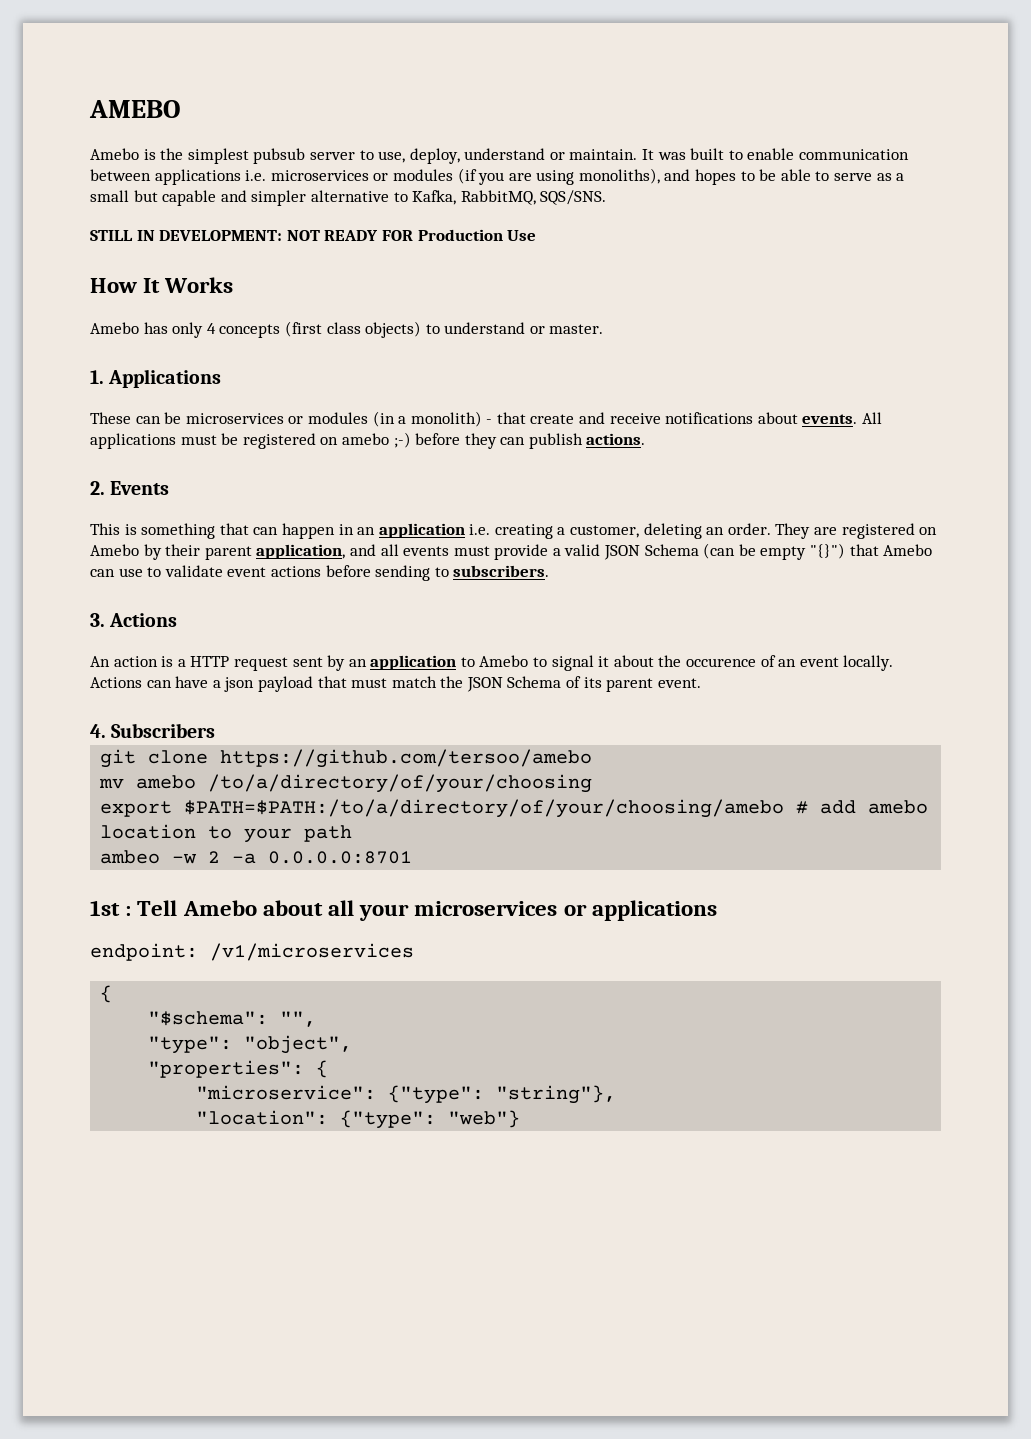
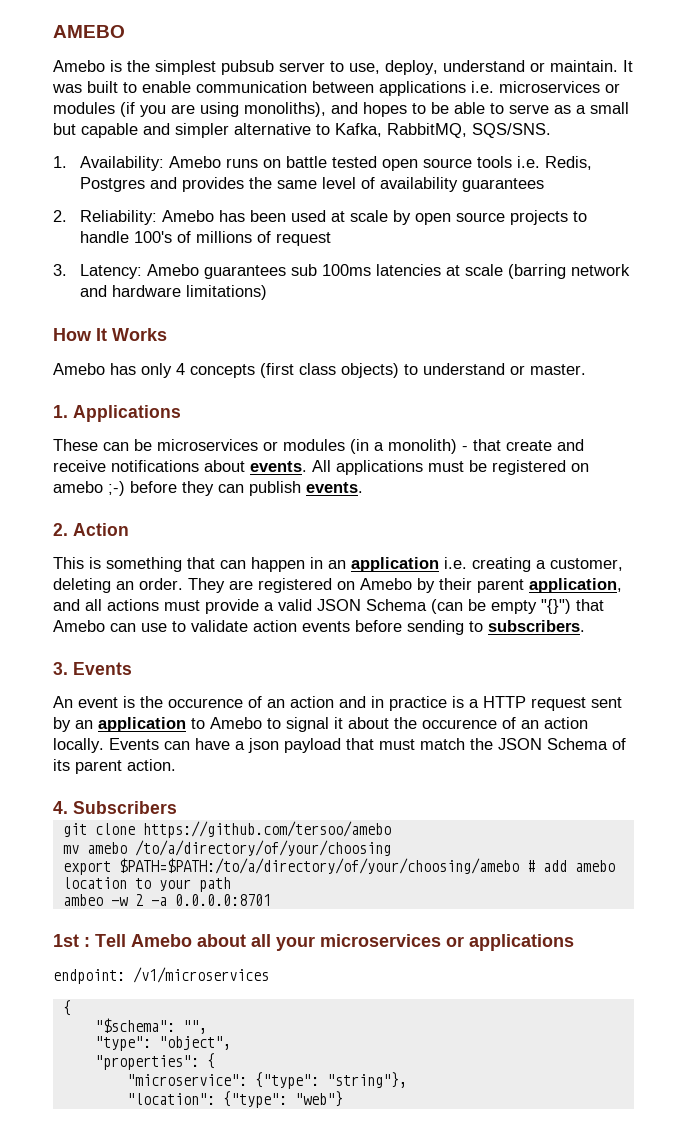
[90,229,537,241] STILL IN DEVELOPMENT: NOT READY FOR Production Use -> [53,156,593,171] [80,177,545,192] [53,210,588,225] [80,231,332,246] [53,264,631,279] [80,285,268,300] 1. Availability: Amebo runs on battle tested open source tools i.e. Redis, Postgres and provides the same level of availability guarantees // 2. Reliability: Amebo has been used at scale by open source projects to handle 100's of millions of request // 3. Latency: Amebo guarantees sub 100ms latencies at scale (barring network and hardware limitations)
[586,433,646,445] [90,481,170,495] actions. // 2. Events -> [306,482,363,493] [53,523,129,536] events. // 2. Action
[403,546,450,556] events -> [107,599,159,611] actions
[227,566,321,577] event actions -> [253,620,350,632] action events
[109,613,178,627] Actions -> [73,662,132,675] Events
[113,656,158,667] action -> [78,696,447,711] event is the occurence of an action and in practice
[799,655,894,671] [90,677,142,688] event locally. Actions -> [544,717,588,729] [53,738,159,753] action locally. Events
[657,678,701,688] event. -> [127,759,176,771] action.

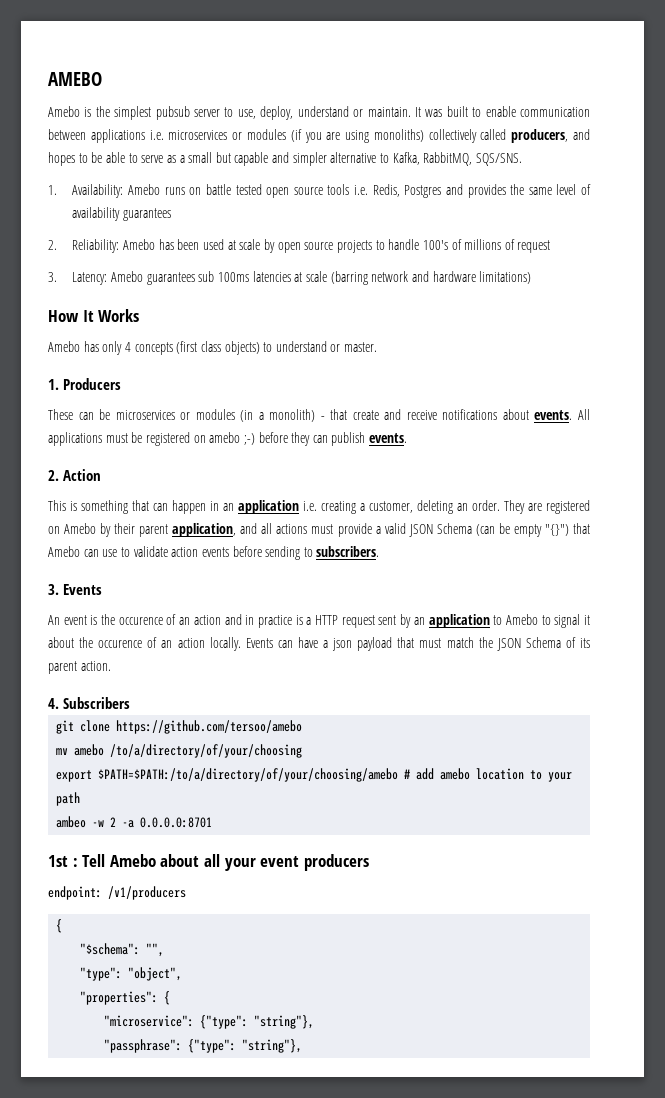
[244,102,326,117] monoliths), -> [373,129,569,143] monoliths) collectively called producers,
[73,405,181,422] Applications -> [63,378,122,390] Producers
[320,934,574,951] microservices or applications -> [260,854,369,871] event producers
[133,967,269,983] /v1/microservices -> [108,886,186,900] /v1/producers
[126,1091,343,1108] "location": {"type": "web"} -> [104,1039,303,1053] "passphrase": {"type": "string"},

